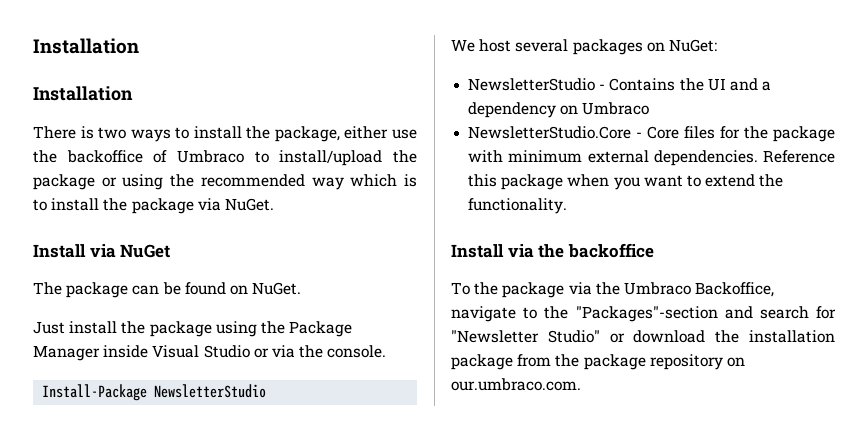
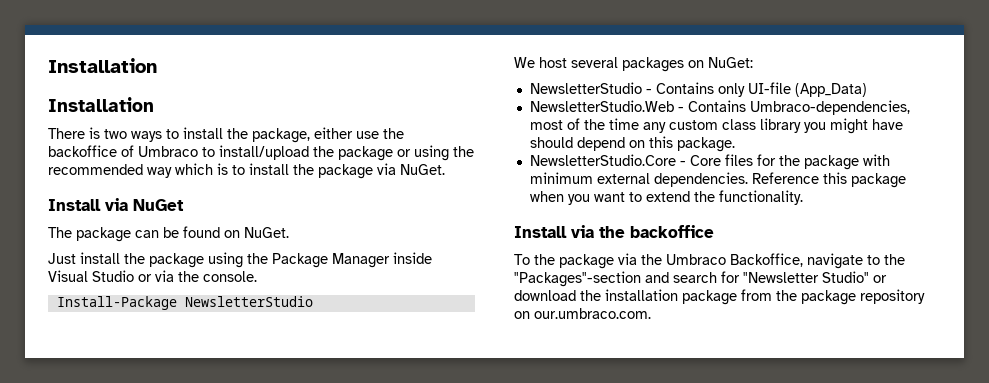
[679,78,772,91] [468,102,650,118] the UI and a dependency on Umbraco -> [717,82,867,97] [529,100,910,115] [529,118,903,134] [529,136,735,152] only UI-file (App_Data) // NewsletterStudio.Web - Contains Umbraco-dependencies, most of the time any custom class library you might have should depend on this package.

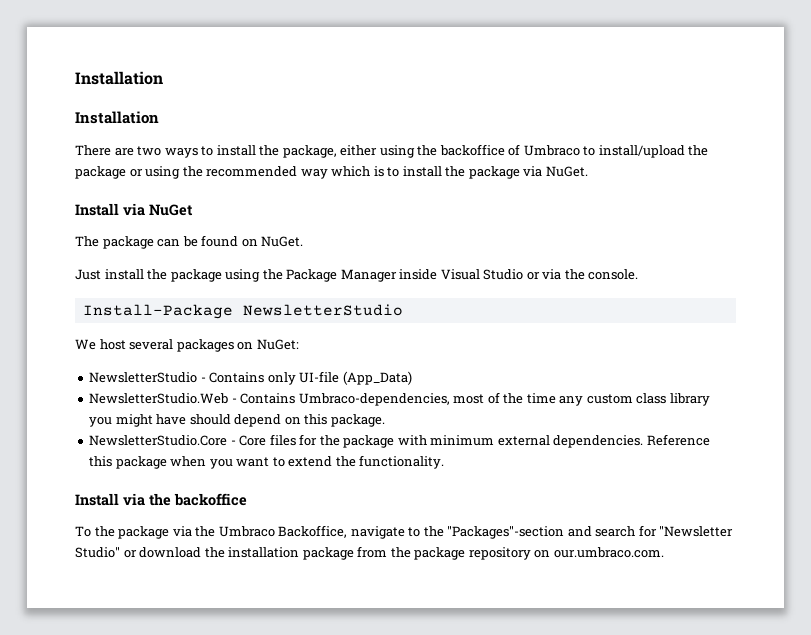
[89,127,100,139] is -> [114,148,134,156] are
[356,131,379,139] use -> [379,145,415,158] using

